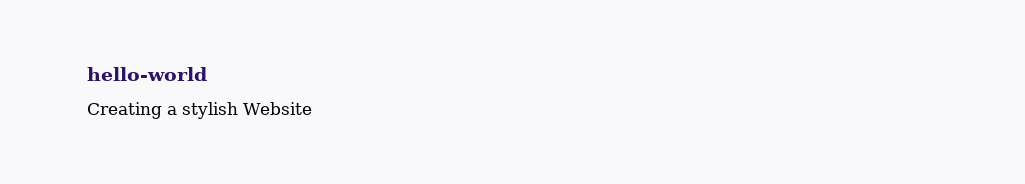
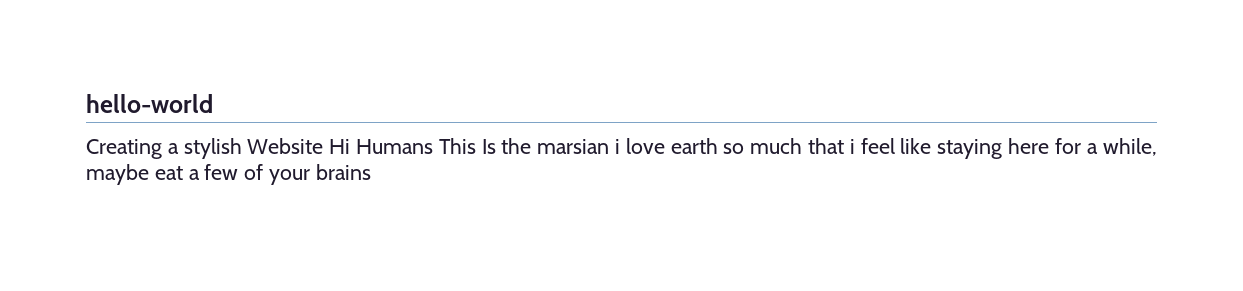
(312, 108) none -> [329,138,1157,159] [86,164,371,185] Hi Humans This Is the marsian i love earth so much that i feel like staying here for a while, maybe eat a few of your brains

